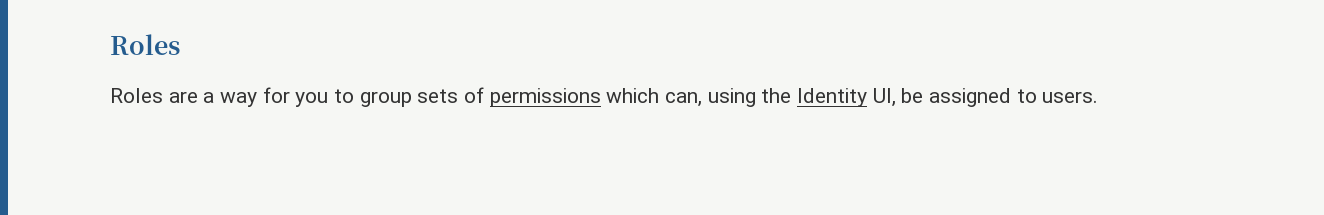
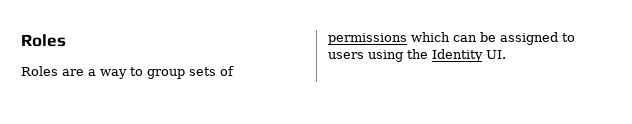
[262,87,329,107] for you -> (127, 74) none
[665,88,1099,107] can, using the Identity UI, be assigned to users. -> [453,32,575,45] [328,49,506,62] can be assigned to users using the Identity UI.

